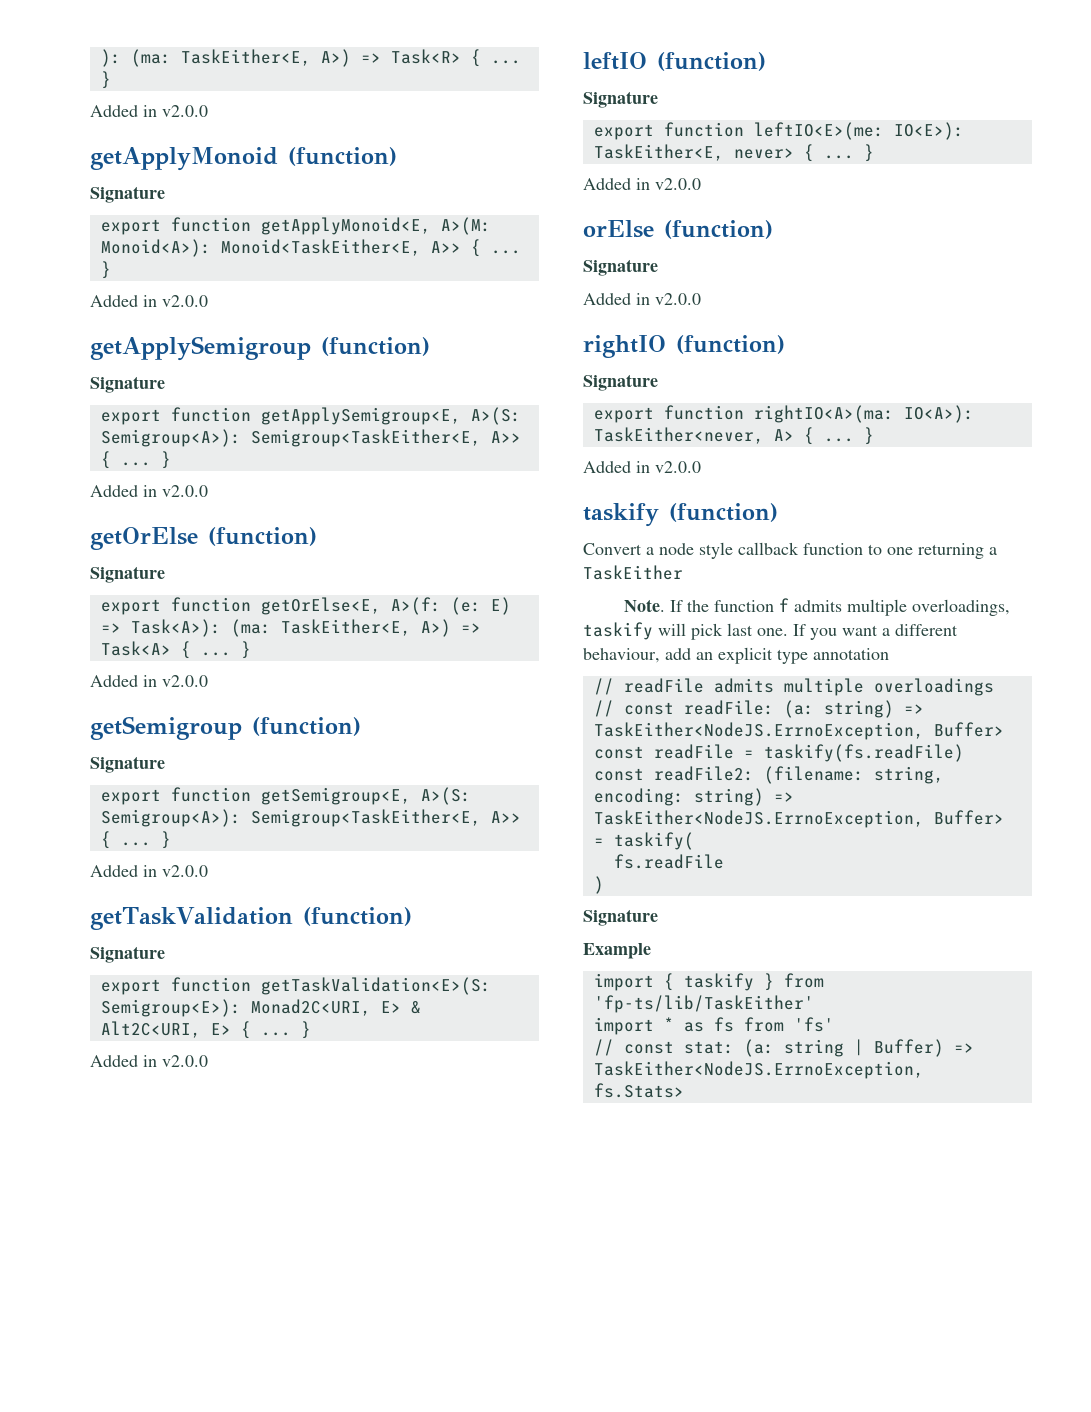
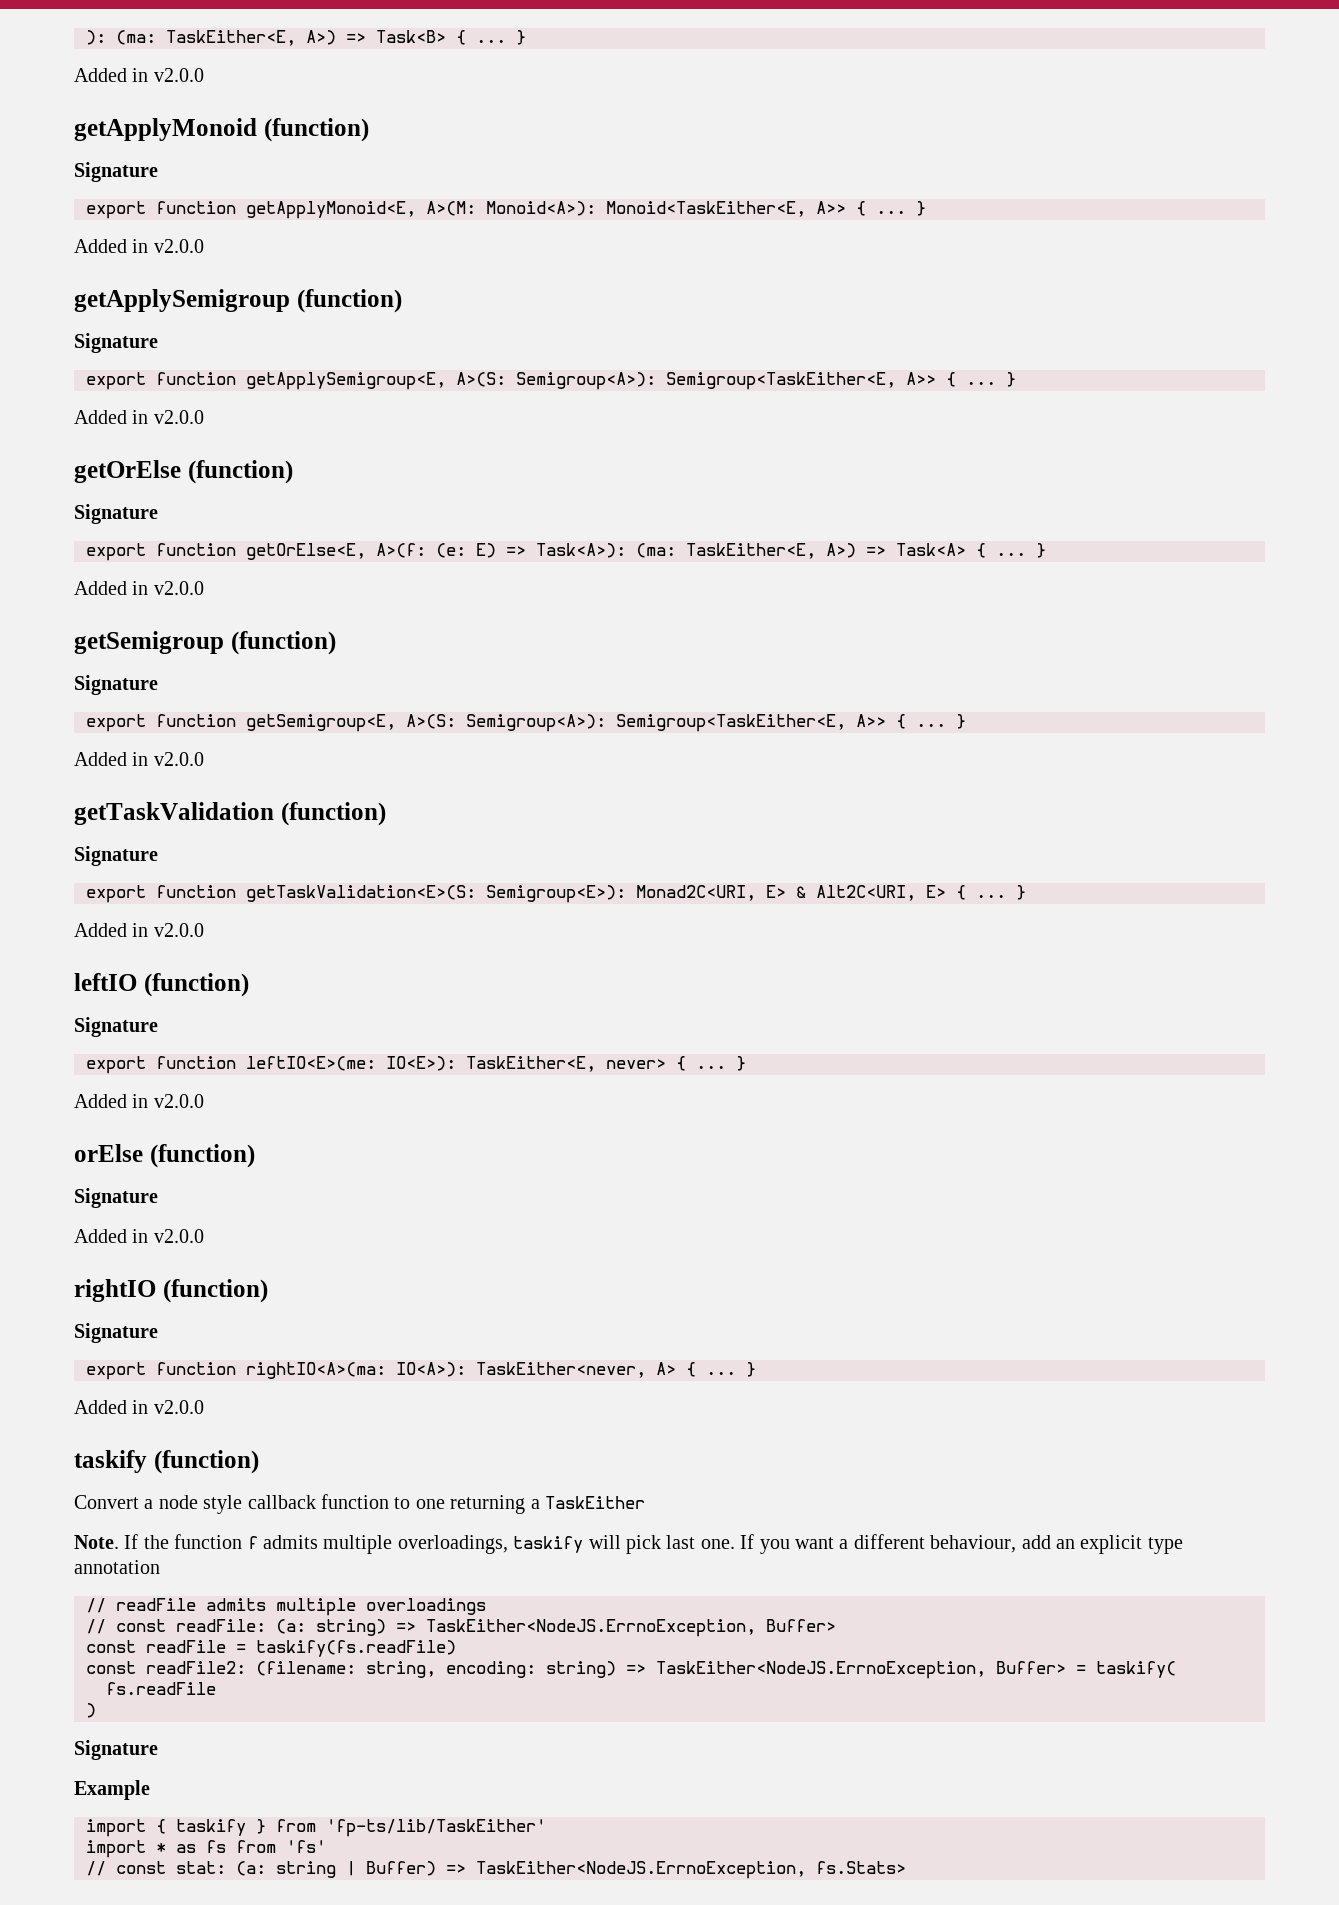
[390,49,461,64] Task<R> -> [376,30,446,43] Task<B>

